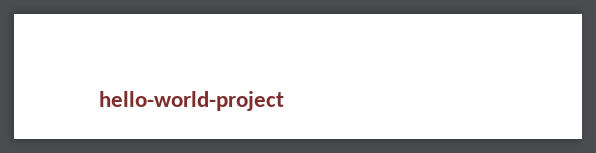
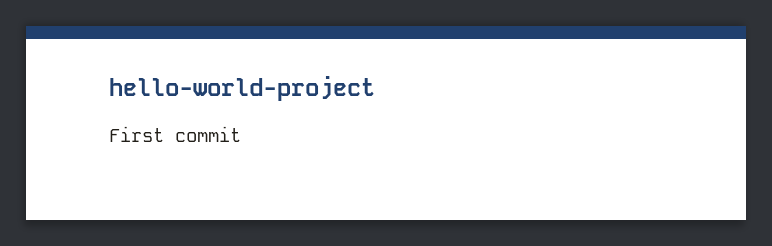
(284, 101) none -> [109,126,241,142] // First commit

